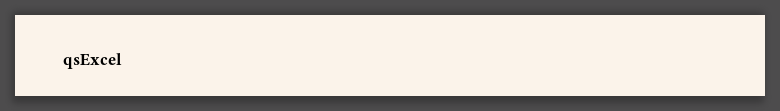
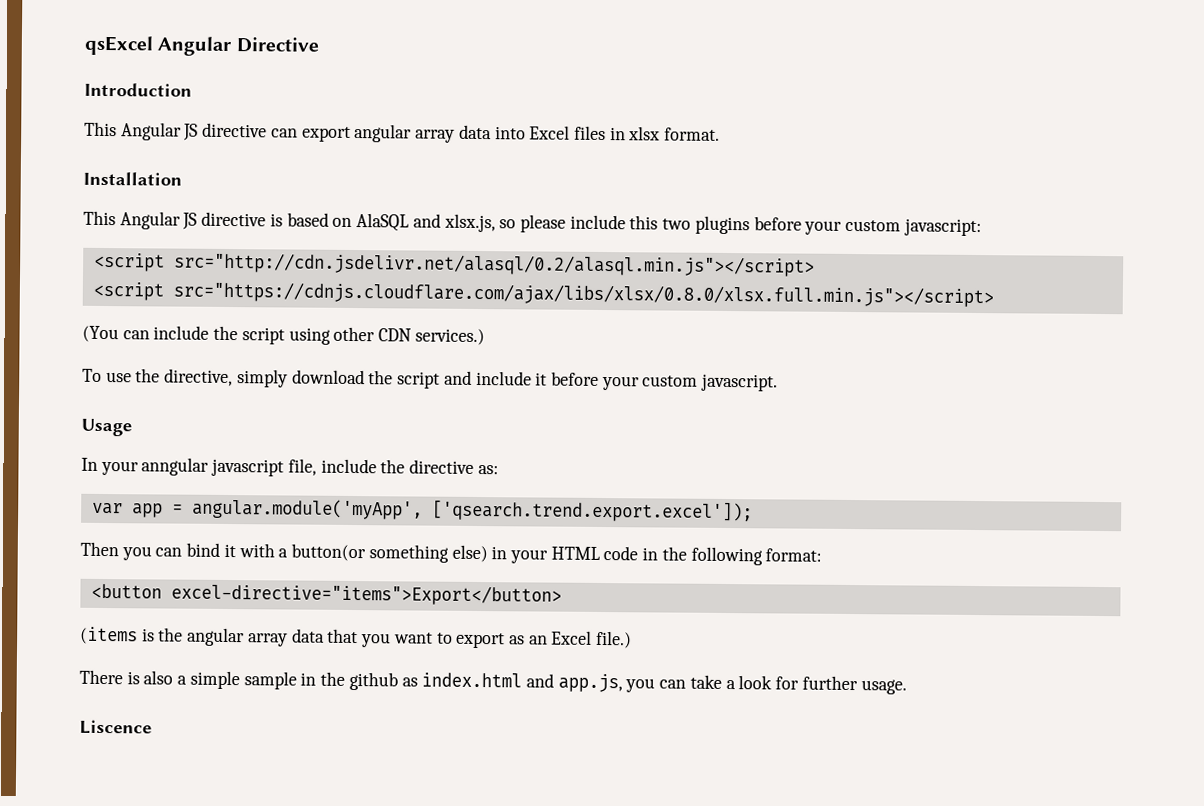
(122, 61) none -> [157,36,319,57] [84,82,192,97] [84,121,721,143] [83,171,182,186] [83,210,982,237] [93,252,815,277] [92,281,994,308] [82,325,485,346] [82,368,779,392] [81,418,132,437] [81,457,499,477] [91,498,753,523] [80,541,823,566] [90,583,562,606] [80,626,633,649] [79,669,907,695] [79,719,152,735] Angular Directive // Introduction // This Angular JS directive can export angular array data into Excel files in xlsx format. // Installation // This Angular JS directive is based on AlaSQL and xlsx.js, so please include this two plugins before your custom javascript: // <script src="http://cdn.jsdelivr.net/alasql/0.2/alasql.min.js"></script> // <script src="https://cdnjs.cloudflare.com/ajax/libs/xlsx/0.8.0/xlsx.full.min.js"></script> // (You can include the script using other CDN services.) // To use the directive, simply download the script and include it before your custom javascript. // Usage // In your anngular javascript file, include the directive as: // var app = angular.module('myApp', ['qsearch.trend.export.excel']); // Then you can bind it with a button(or something else) in your HTML code in the following format: // <button excel-directive="items">Export</button> // (items is the angular array data that you want to export as an Excel file.) // There is also a simple sample in the github as index.html and app.js, you can take a look for further usage. // Liscence

